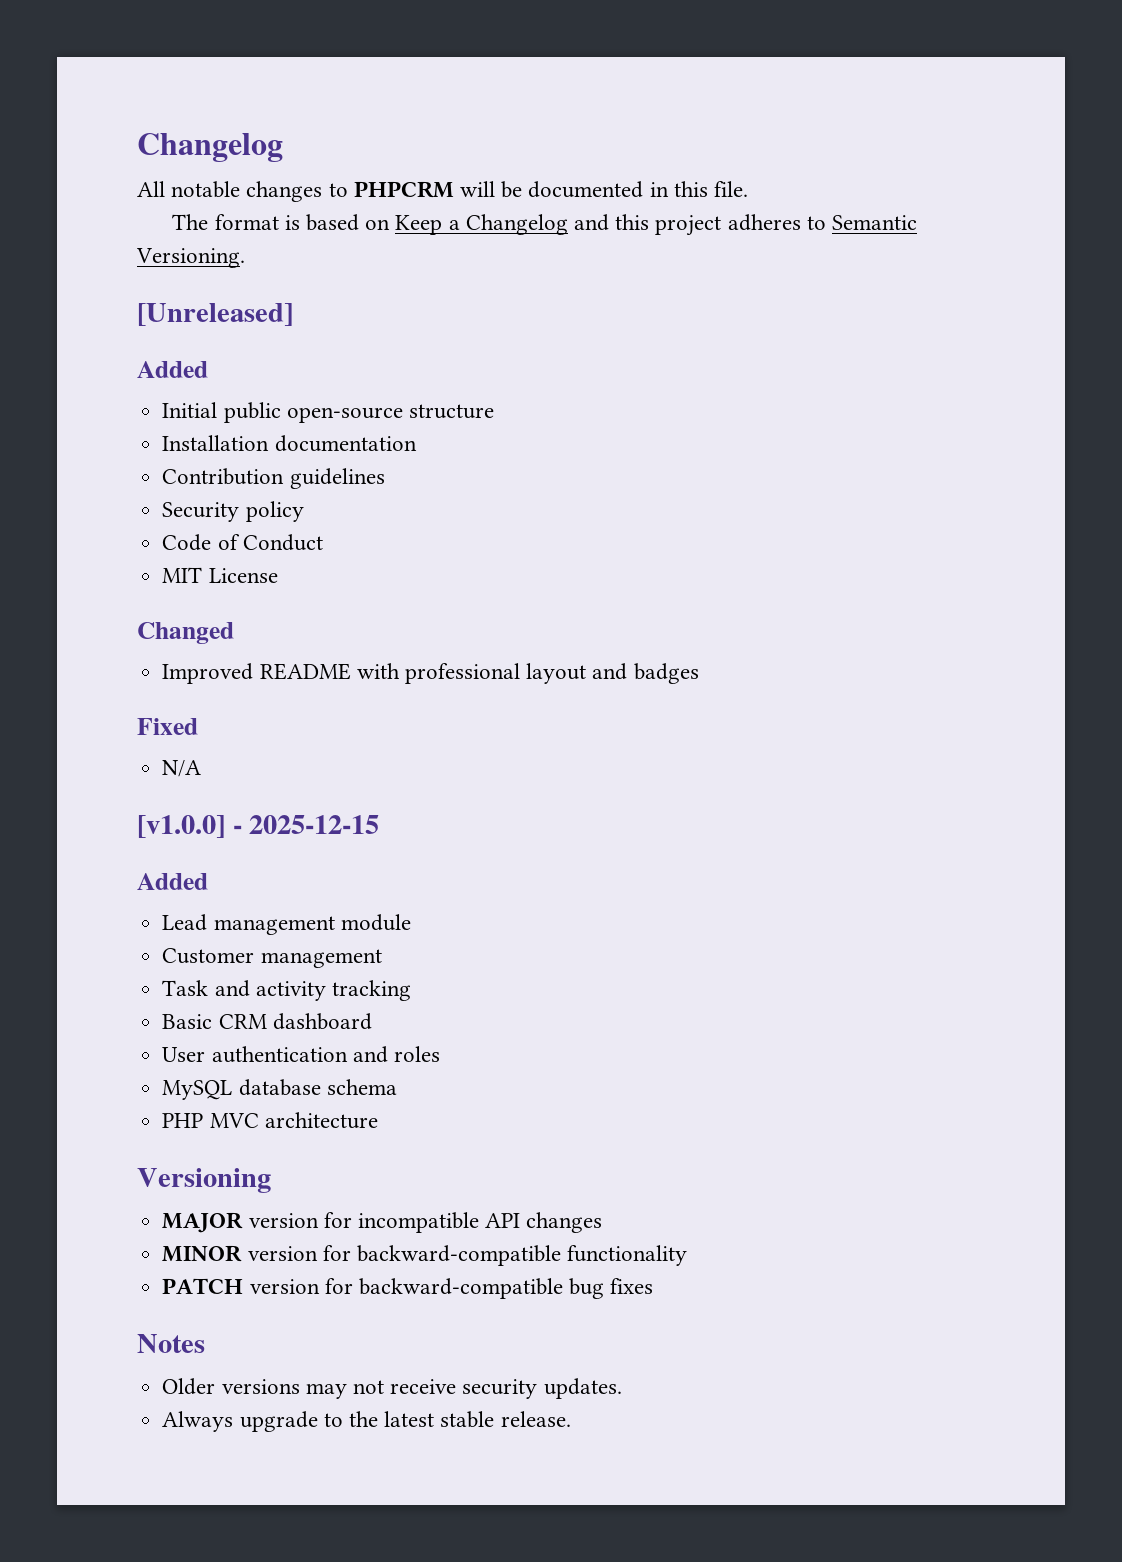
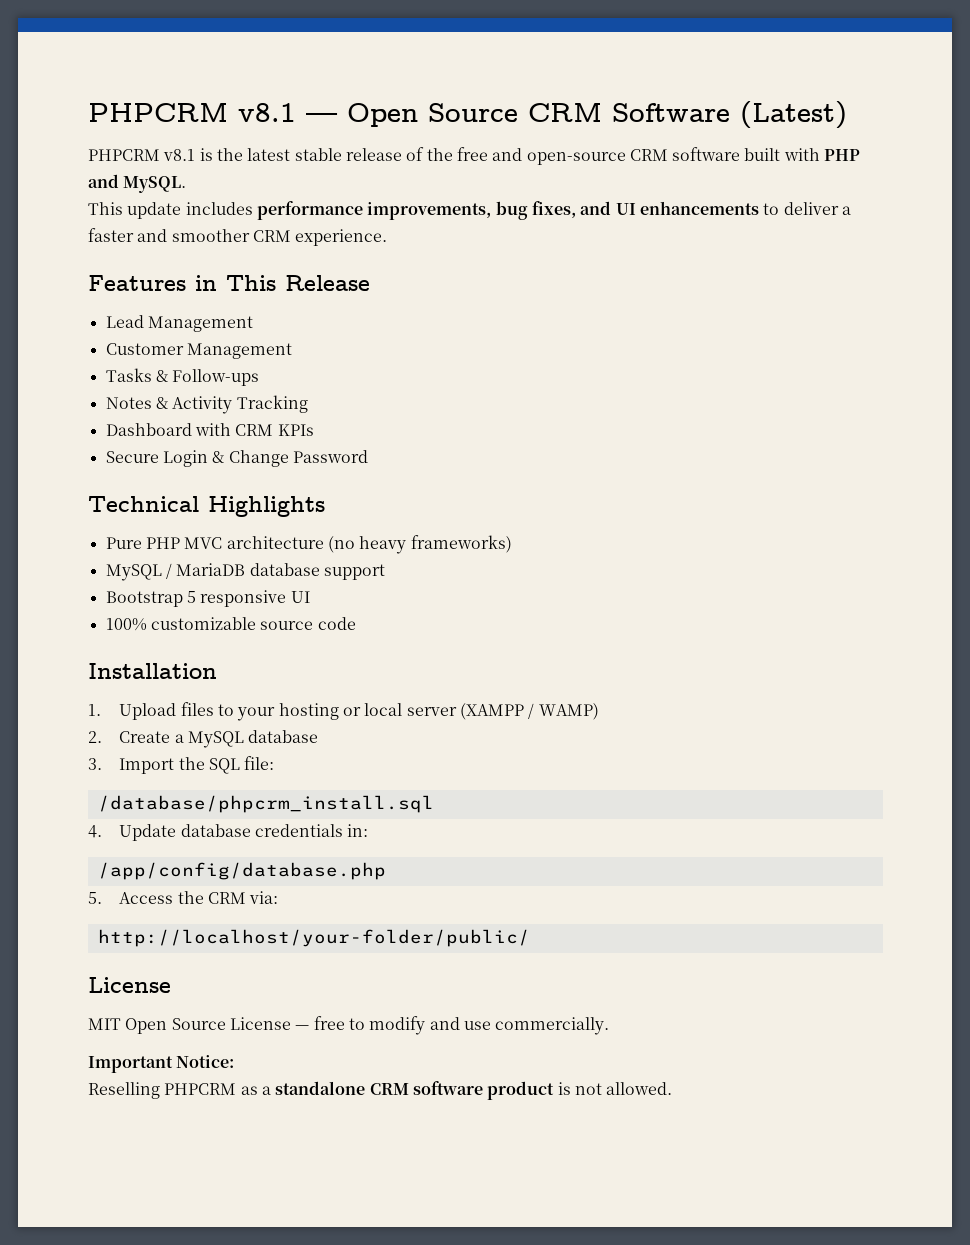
[137,133,283,162] [137,181,749,202] [172,214,918,236] [136,248,245,268] [137,303,293,326] [137,361,208,378] [162,402,494,423] [162,435,417,452] [162,468,385,489] [162,501,304,522] [162,534,323,551] [162,567,278,583] [137,622,234,644] [162,663,699,684] [137,718,198,735] [162,760,202,777] [137,815,380,838] [137,873,208,890] Changelog // All notable changes to PHPCRM will be documented in this file. // The format is based on Keep a Changelog and this project adheres to Semantic Versioning. // [Unreleased] // Added // Initial public open-source structure // Installation documentation // Contribution guidelines // Security policy // Code of Conduct // MIT License // Changed // Improved README with professional layout and badges // Fixed // N/A // [v1.0.0] - 2025-12-15 // Added -> [88,101,847,129] [88,147,861,165] [88,174,187,193] [88,201,851,220] [88,228,388,246] [88,275,370,291] PHPCRM v8.1 — Open Source CRM Software (Latest) // PHPCRM v8.1 is the latest stable release of the free and open-source CRM software built with PHP and MySQL. // This update includes performance improvements, bug fixes, and UI enhancements to deliver a faster and smoother CRM experience. // Features in This Release
[213,914,411,935] management module -> [147,316,253,332] Management
[260,949,382,968] [162,980,411,1001] [162,1013,372,1030] [162,1046,440,1063] [162,1079,397,1100] [162,1112,378,1129] [137,1168,271,1193] [162,1212,603,1233] [162,1245,688,1266] [162,1278,654,1299] [137,1334,205,1353] [162,1378,622,1399] [162,1411,571,1432] management // Task and activity tracking // Basic CRM dashboard // User authentication and roles // MySQL database schema // PHP MVC architecture // Versioning // MAJOR version for incompatible API changes // MINOR version for backward-compatible functionality // PATCH version for backward-compatible bug fixes // Notes // Older versions may not receive security updates. // Always upgrade to the latest stable release. -> [186,343,292,359] [105,368,260,386] [105,395,308,414] [105,423,314,436] [105,450,368,467] [88,496,325,517] [105,535,512,554] [105,563,385,581] [105,590,310,607] [105,617,356,631] [88,663,217,679] [88,702,599,721] [88,730,319,748] [88,756,275,774] [97,795,434,813] [88,824,369,841] [97,862,386,880] [88,891,279,904] [97,929,530,947] [88,977,171,993] [88,1016,610,1035] [88,1055,235,1073] [88,1081,673,1100] Management // Tasks & Follow-ups // Notes & Activity Tracking // Dashboard with CRM KPIs // Secure Login & Change Password // Technical Highlights // Pure PHP MVC architecture (no heavy frameworks) // MySQL / MariaDB database support // Bootstrap 5 responsive UI // 100% customizable source code // Installation // 1. Upload files to your hosting or local server (XAMPP / WAMP) // 2. Create a MySQL database // 3. Import the SQL file: // /database/phpcrm_install.sql // 4. Update database credentials in: // /app/config/database.php // 5. Access the CRM via: // http://localhost/your-folder/public/ // License // MIT Open Source License — free to modify and use commercially. // Important Notice: // Reselling PHPCRM as a standalone CRM software product is not allowed.

